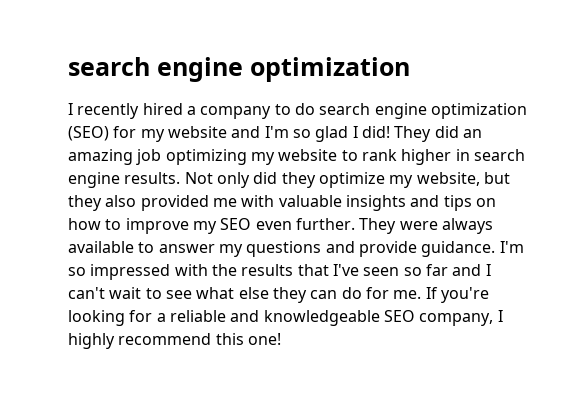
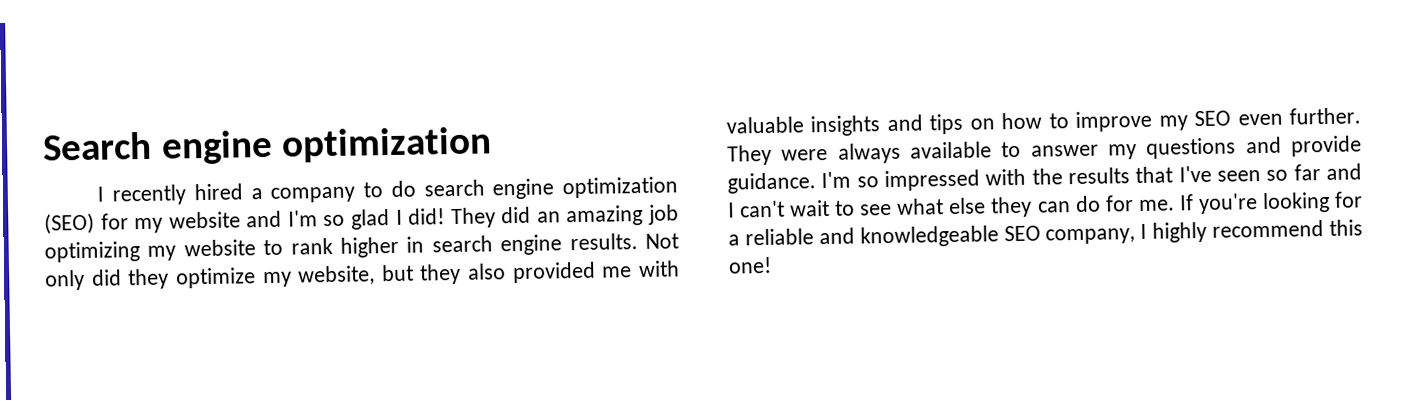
[68,57,150,76] search -> [42,131,152,161] Search

